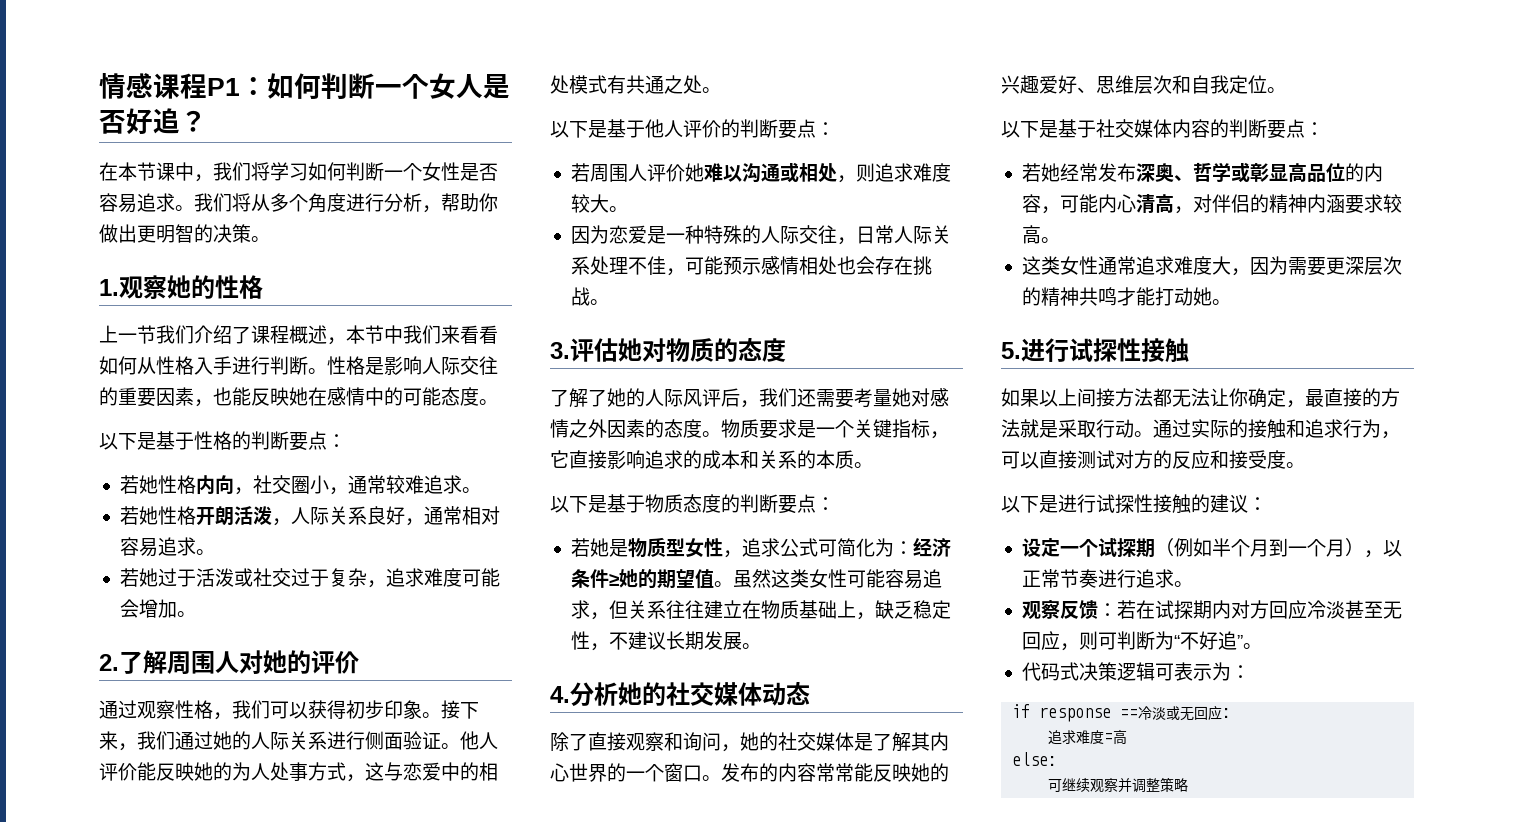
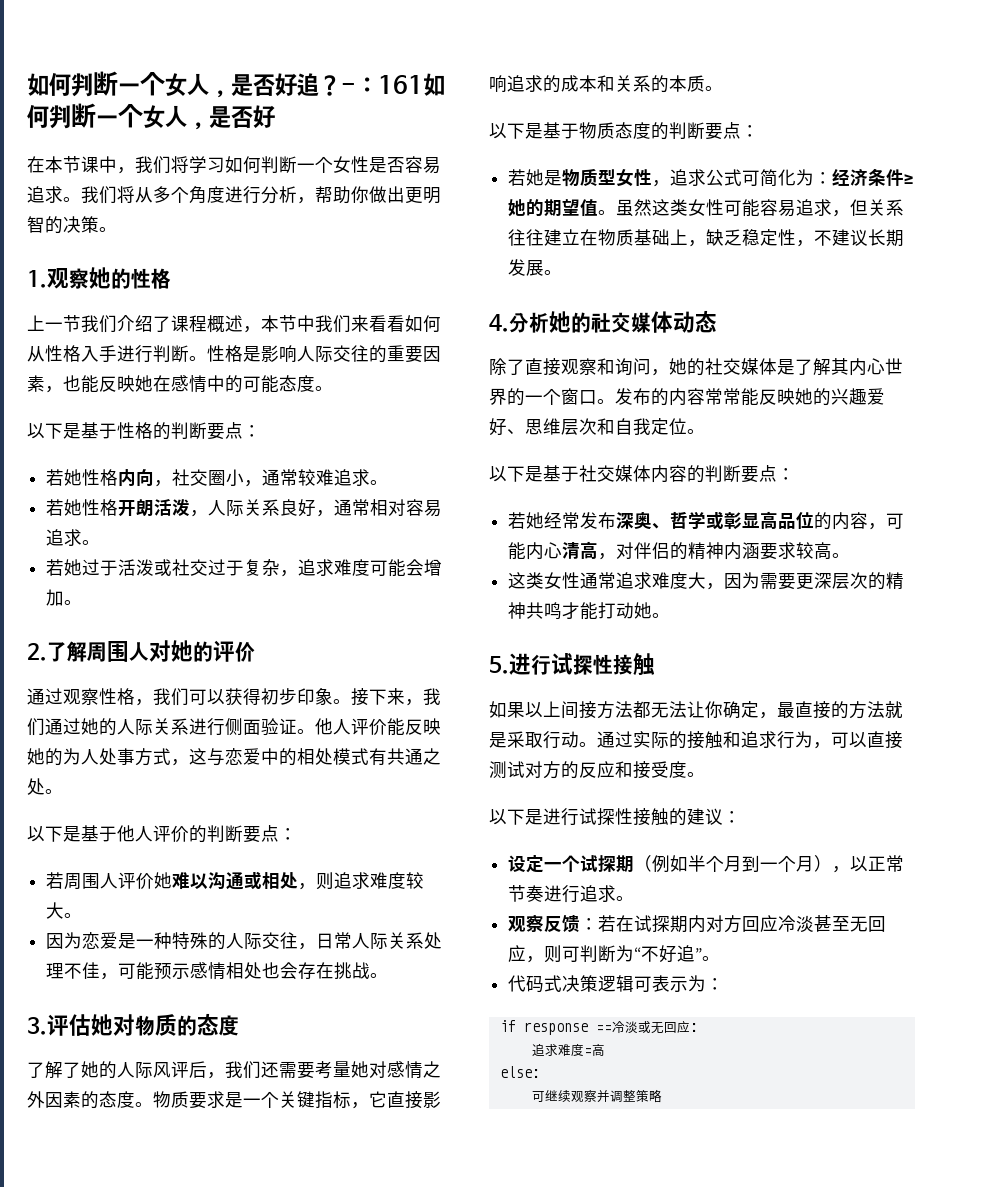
[99,73,483,100] 情感课程P1：如何判断一个女人 -> [27,71,231,98] 如何判断一个女人，
(207, 121) none -> [341,73,445,96] [27,103,275,130] -：161如何判断一个女人，是否好

